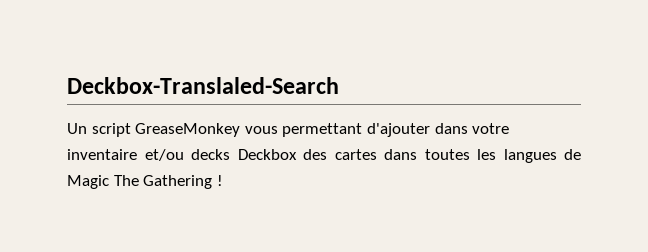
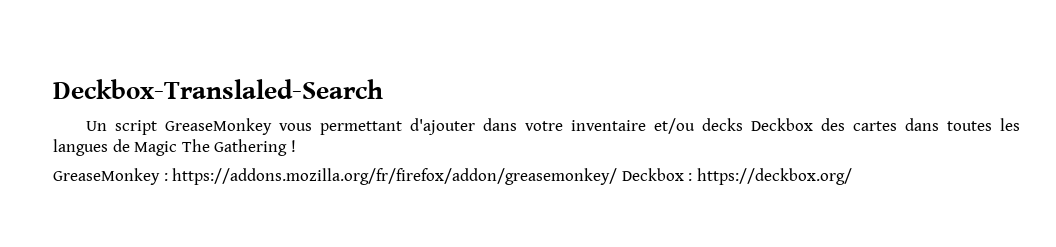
(223, 180) none -> [53,168,852,185] // GreaseMonkey : https://addons.mozilla.org/fr/firefox/addon/greasemonkey/ Deckbox : https://deckbox.org/

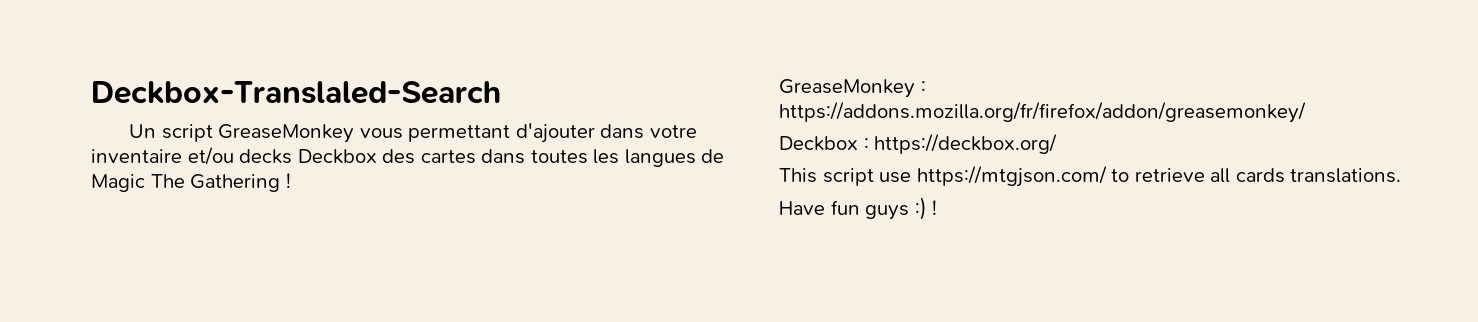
(618, 176) none -> (1306, 112) //
(852, 176) none -> [779,166,1402,187] [779,197,938,220] // This script use https://mtgjson.com/ to retrieve all cards translations. // Have fun guys :) !

